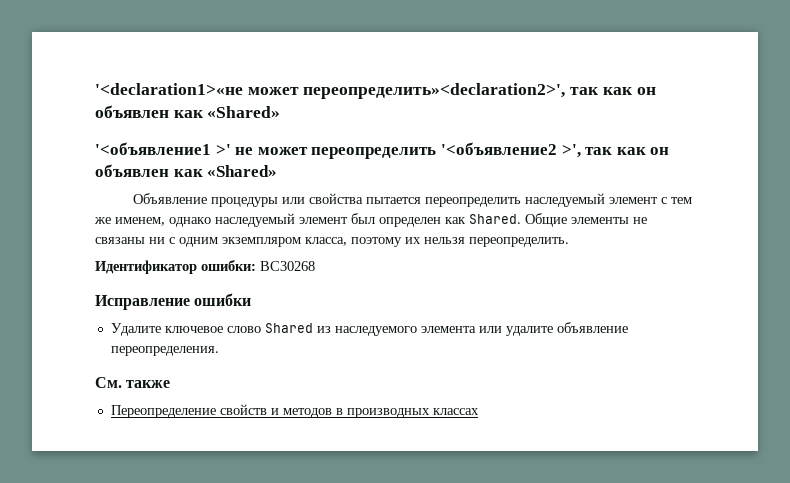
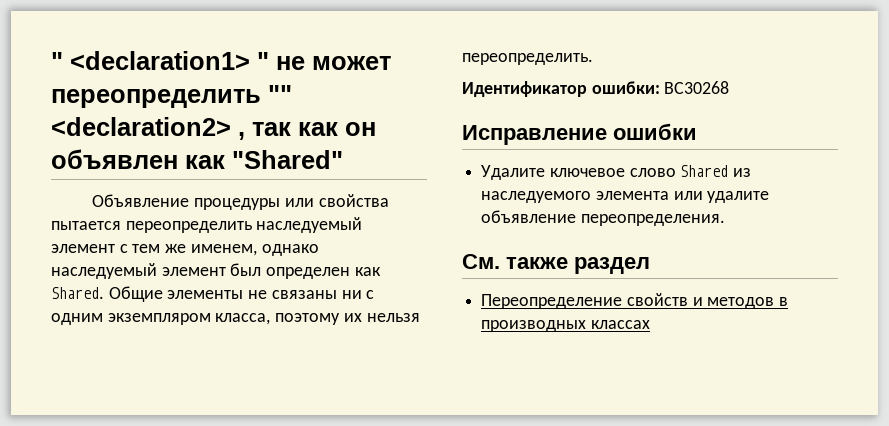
[95,83,656,99] [95,105,281,118] [95,142,670,159] [95,164,278,177] '<declaration1>«не может переопределить»<declaration2>', так как он объявлен как «Shared» // '<объявление1 >' не может переопределить '<объявление2 >', так как он объявлен как «Shared» -> [51,51,391,70] [51,85,292,108] [51,117,376,140] [51,149,343,169] " <declaration1> " не может переопределить "" <declaration2> , так как он объявлен как "Shared"
(171, 384) none -> [574,257,650,274] раздел

